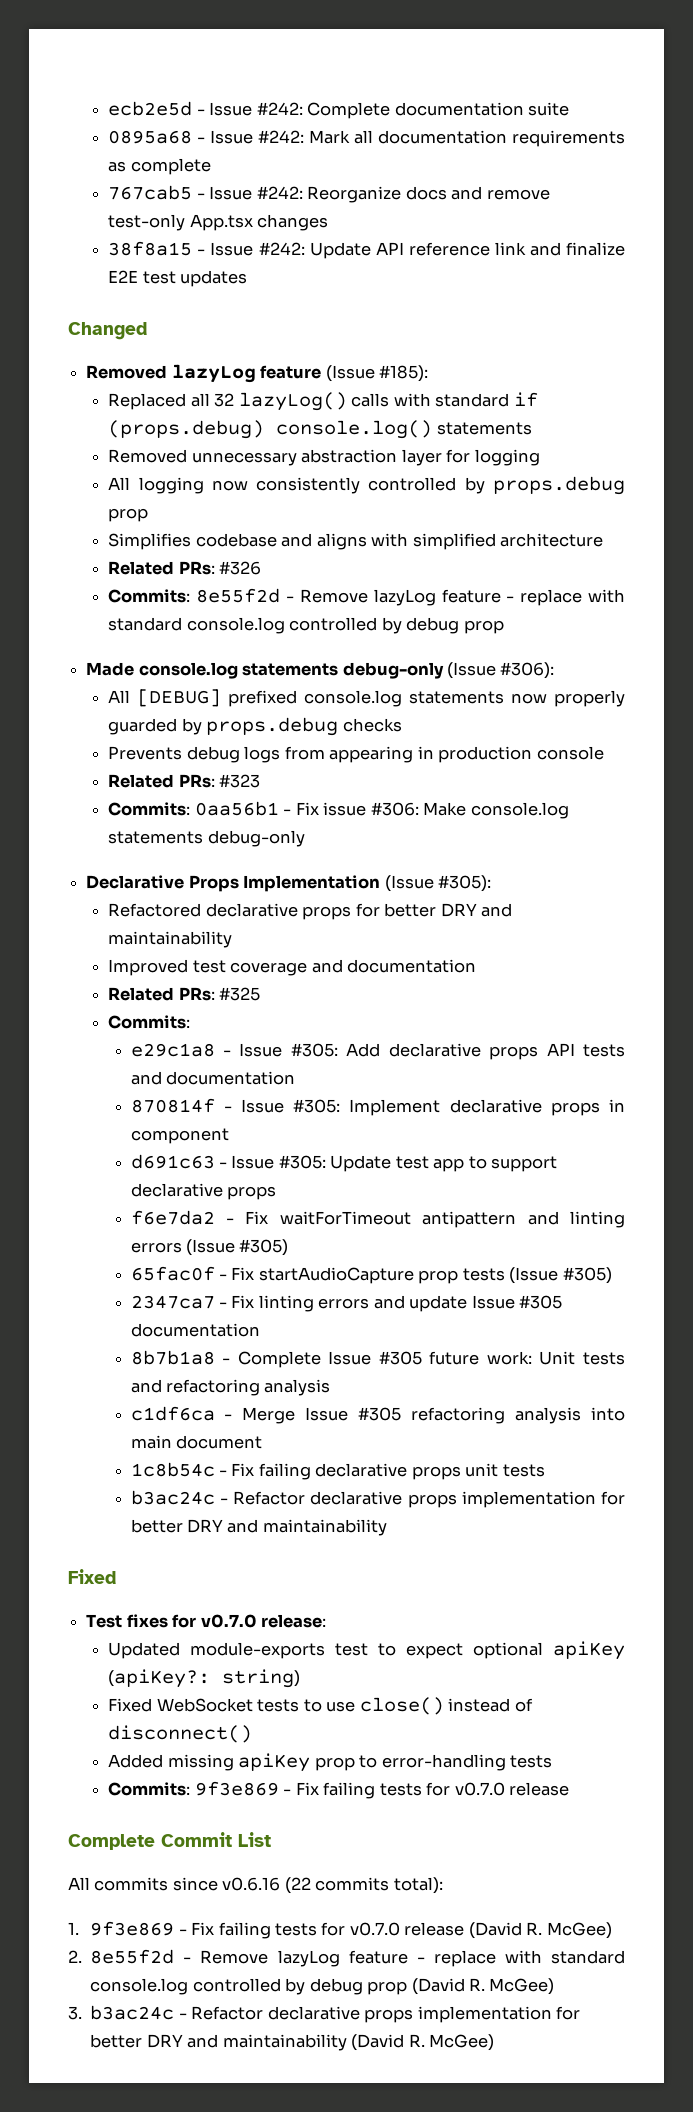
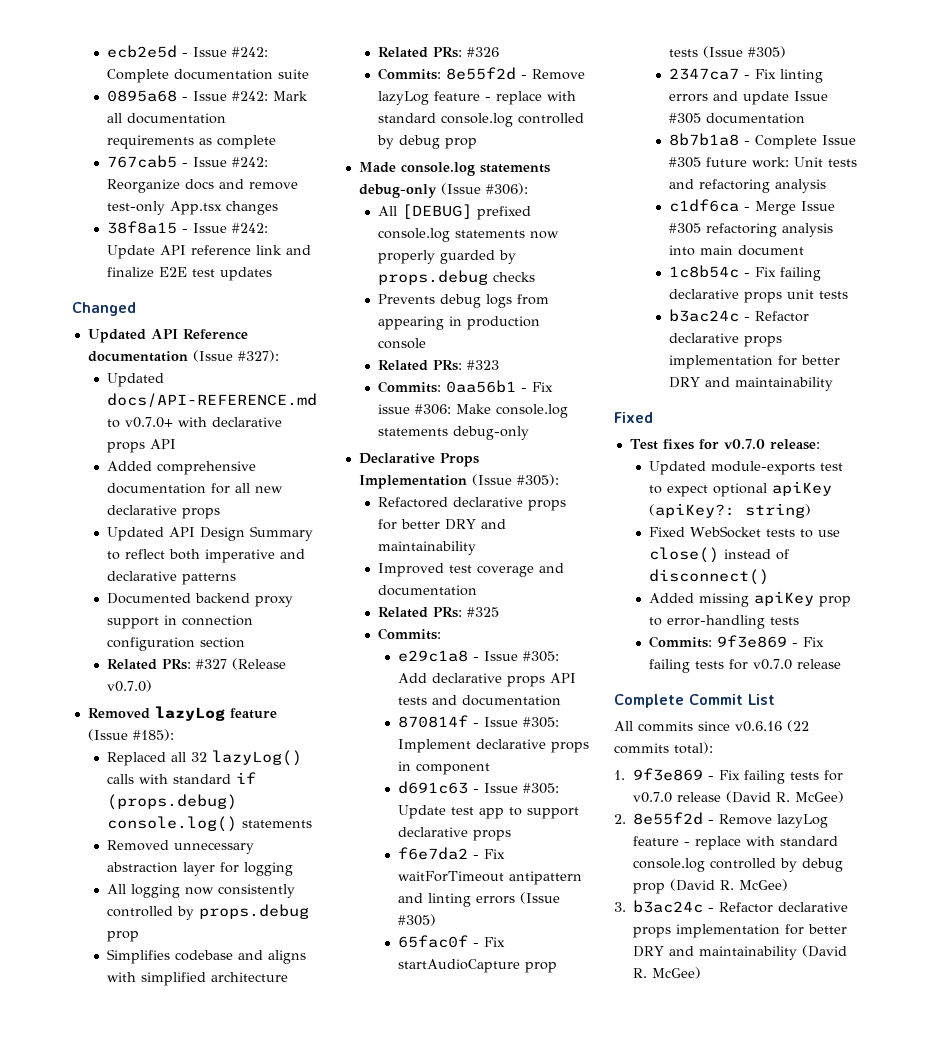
(147, 331) none -> [87,329,248,343] [87,350,279,362] [107,373,165,387] [107,393,318,408] [107,417,283,428] [107,439,177,453] [107,461,257,475] [107,483,284,494] [107,505,221,519] [107,526,314,541] [107,549,306,563] [107,571,237,585] [107,593,294,607] [107,615,254,629] [107,637,246,651] [107,658,287,670] [107,680,153,692] // Updated API Reference documentation (Issue #327): // Updated docs/API-REFERENCE.md to v0.7.0+ with declarative props API // Added comprehensive documentation for all new declarative props // Updated API Design Summary to reflect both imperative and declarative patterns // Documented backend proxy support in connection configuration section // Related PRs: #327 (Release v0.7.0)

